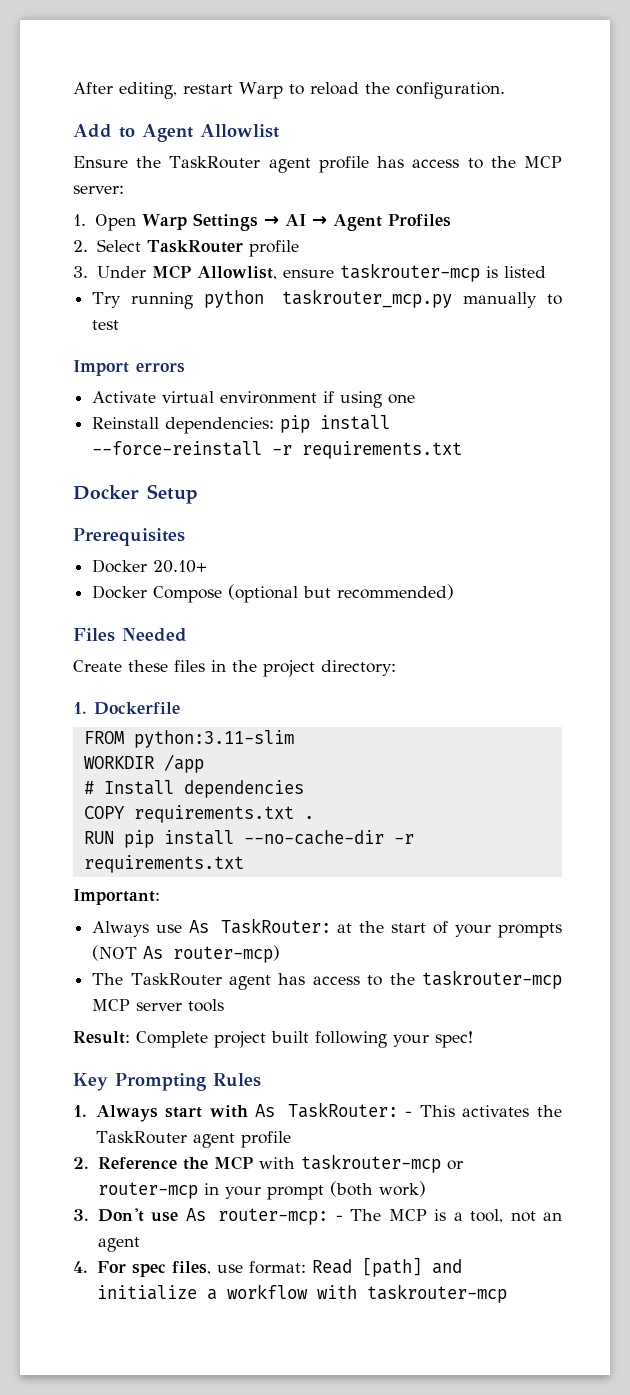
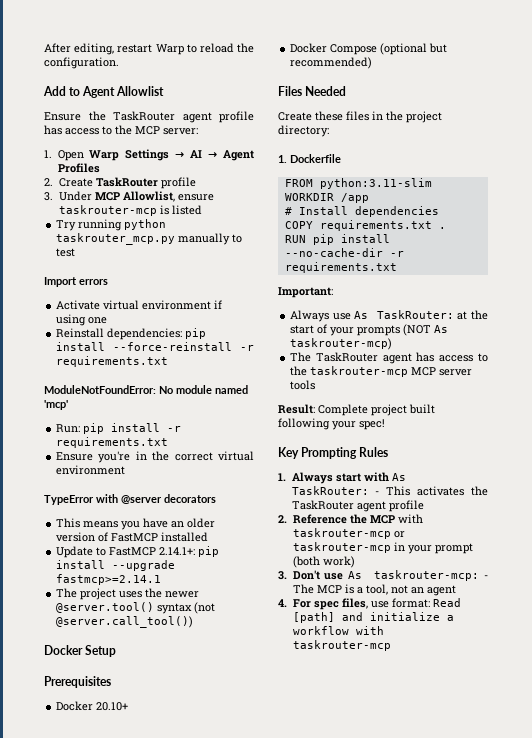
[96,239,141,252] Select -> [58,178,93,187] Create
(463, 450) none -> [44,385,248,394] [44,400,68,410] [56,423,182,434] [56,437,169,448] [56,451,254,463] [56,465,126,475] [44,494,216,505] [56,518,216,530] [56,532,209,542] [56,546,220,558] [56,560,176,571] [56,574,162,585] [56,588,200,600] [56,602,216,614] [56,616,194,628] // ModuleNotFoundError: No module named 'mcp' // Run: pip install -r requirements.txt // Ensure you're in the correct virtual environment // TypeError with @server decorators // This means you have an older version of FastMCP installed // Update to FastMCP 2.14.1+: pip install --upgrade fastmcp>=2.14.1 // The project uses the newer @server.tool() syntax (not @server.call_tool())
[173,945,281,963] router-mcp) -> [290,338,393,350] taskrouter-mcp)
[97,1182,198,1199] router-mcp -> [292,542,391,553] taskrouter-mcp
[218,1208,329,1225] router-mcp: -> [374,570,480,581] taskrouter-mcp:

